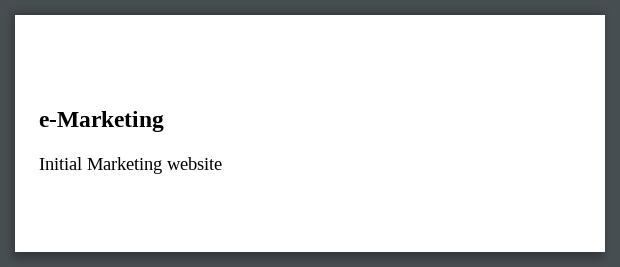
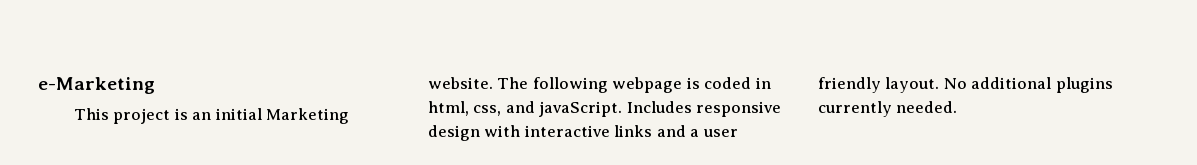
[39,157,222,174] Initial Marketing website -> [73,108,350,124] [428,77,771,93] [428,101,782,117] [428,125,738,141] [818,77,1113,93] [818,101,958,117] This project is an initial Marketing website. The following webpage is coded in html, css, and javaScript. Includes responsive design with interactive links and a user friendly layout. No additional plugins currently needed.

